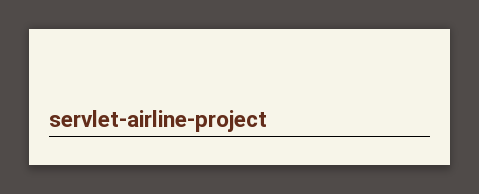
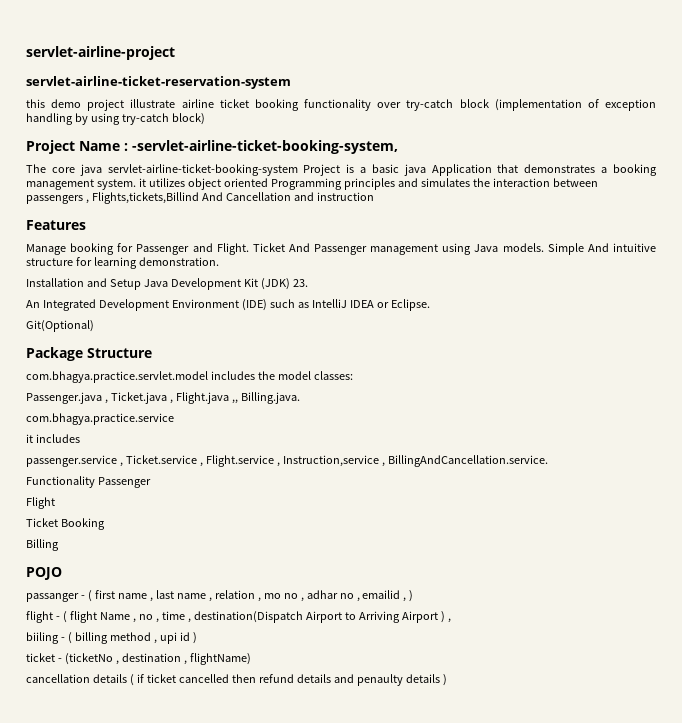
(267, 121) none -> [26,76,291,89] [26,99,656,111] [26,113,205,125] [26,140,398,154] [26,164,658,176] [26,178,598,190] [26,192,374,204] [26,220,86,230] [26,243,656,255] [26,257,219,269] [26,278,308,290] [26,299,430,311] [26,320,94,332] [26,347,152,361] [26,371,353,383] [26,392,300,404] [26,413,174,425] [26,434,80,443] [26,455,548,467] [26,476,151,488] [26,497,55,509] [26,518,105,530] [26,539,59,551] [26,567,62,580] [26,590,414,602] [26,611,451,623] [26,632,197,644] [26,653,251,665] [26,674,447,686] // servlet-airline-ticket-reservation-system // this demo project illustrate airline ticket booking functionality over try-catch block (implementation of exception handling by using try-catch block) // Project Name : -servlet-airline-ticket-booking-system, // The core java servlet-airline-ticket-booking-system Project is a basic java Application that demonstrates a booking management system. it utilizes object oriented Programming principles and simulates the interaction between passengers , Flights,tickets,Billind And Cancellation and instruction // Features // Manage booking for Passenger and Flight. Ticket And Passenger management using Java models. Simple And intuitive structure for learning demonstration. // Installation and Setup Java Development Kit (JDK) 23. // An Integrated Development Environment (IDE) such as IntelliJ IDEA or Eclipse. // Git(Optional) // Package Structure // com.bhagya.practice.servlet.model includes the model classes: // Passenger.java , Ticket.java , Flight.java ,, Billing.java. // com.bhagya.practice.service // it includes // passenger.service , Ticket.service , Flight.service , Instruction,service , BillingAndCancellation.service. // Functionality Passenger // Flight // Ticket Booking // Billing // POJO // passanger - ( first name , last name , relation , mo no , adhar no , emailid , ) // flight - ( flight Name , no , time , destination(Dispatch Airport to Arriving Airport ) , // biiling - ( billing method , upi id ) // ticket - (ticketNo , destination , flightName) // cancellation details ( if ticket cancelled then refund details and penaulty details )

